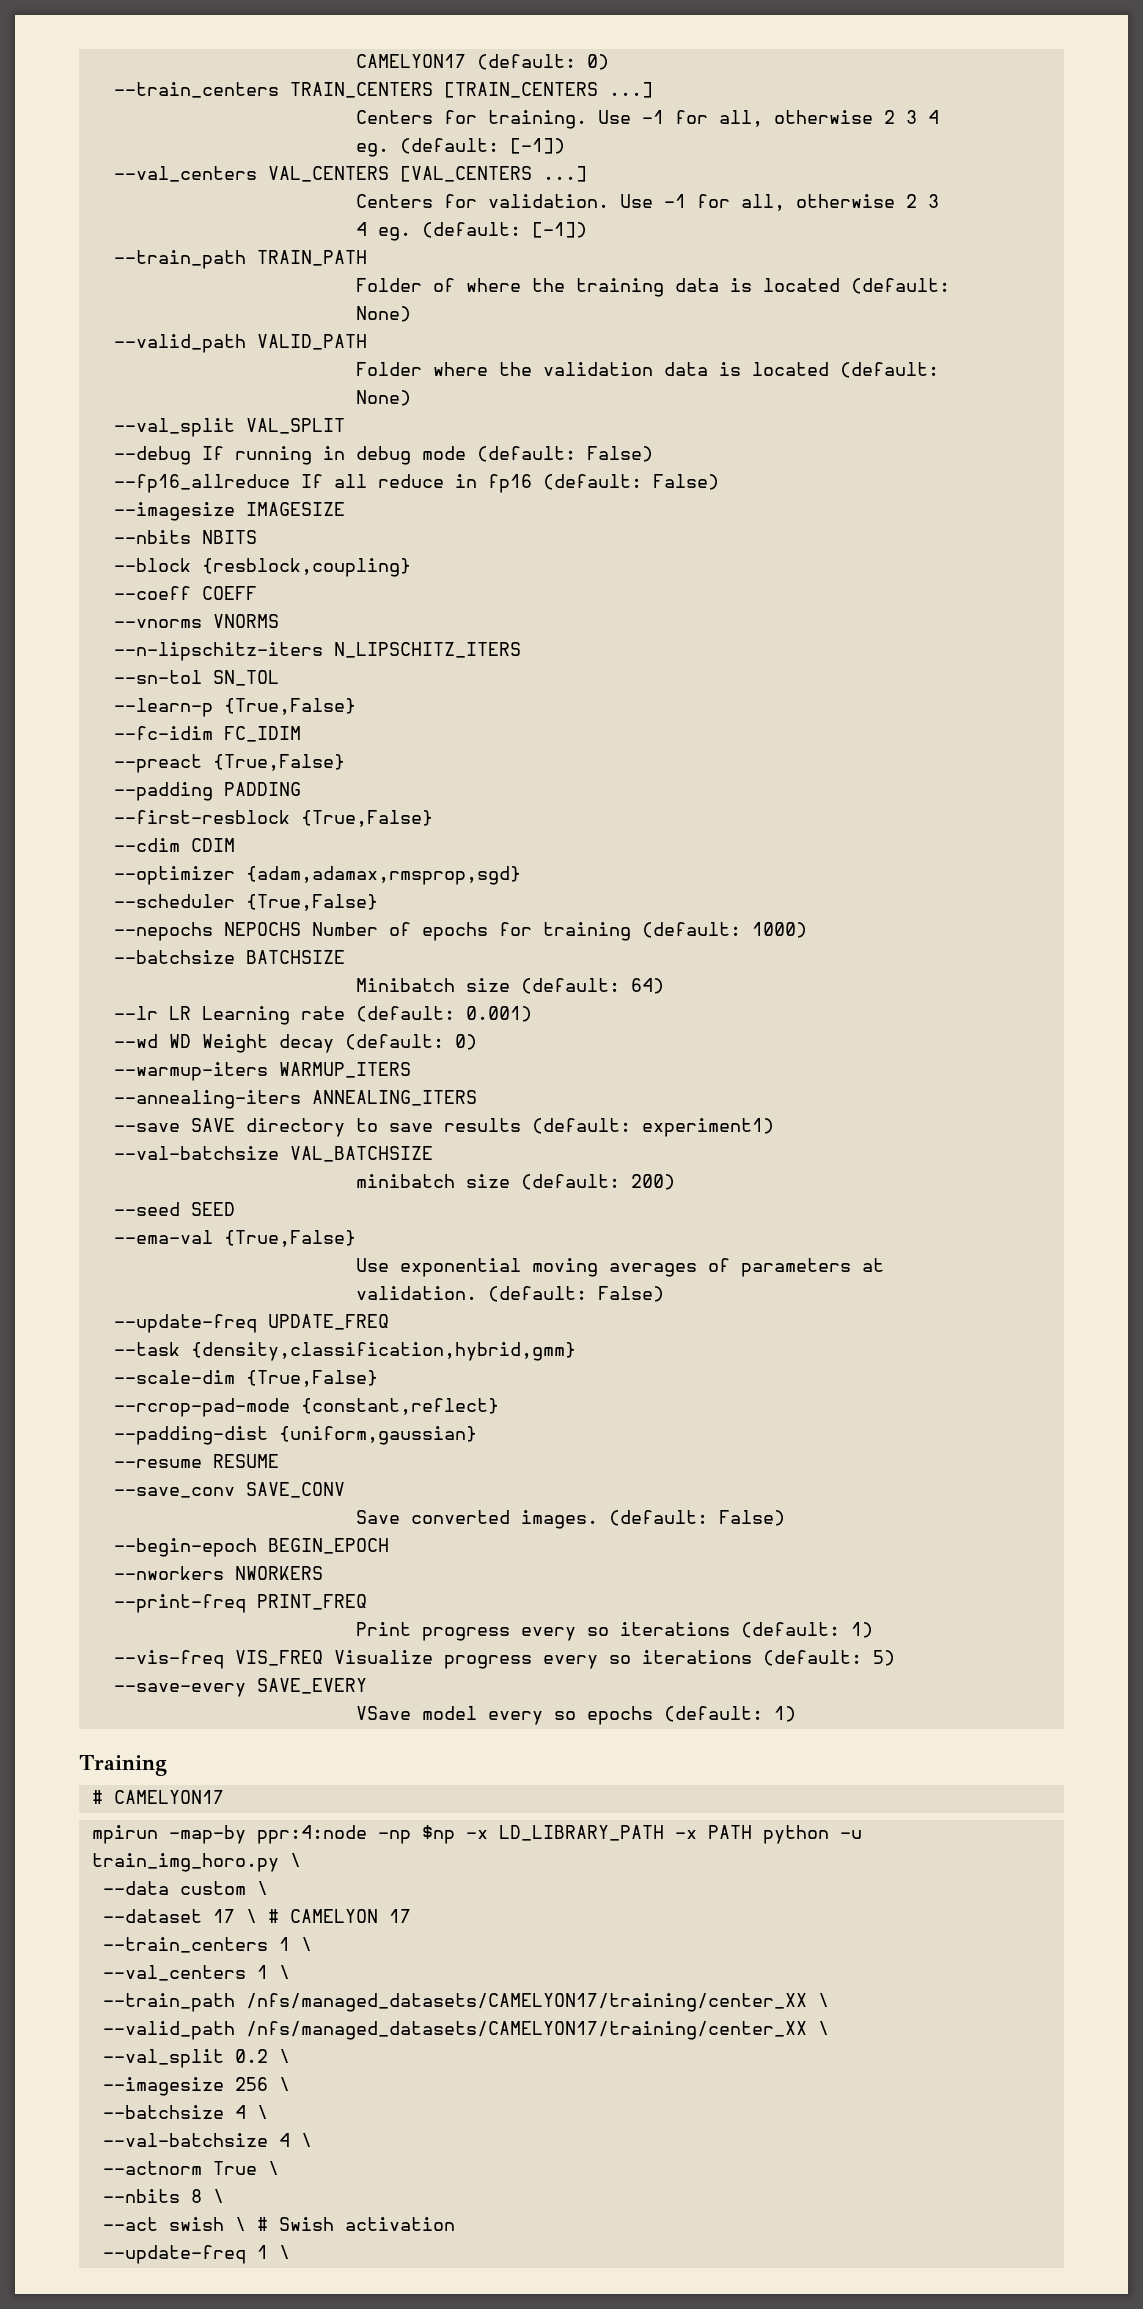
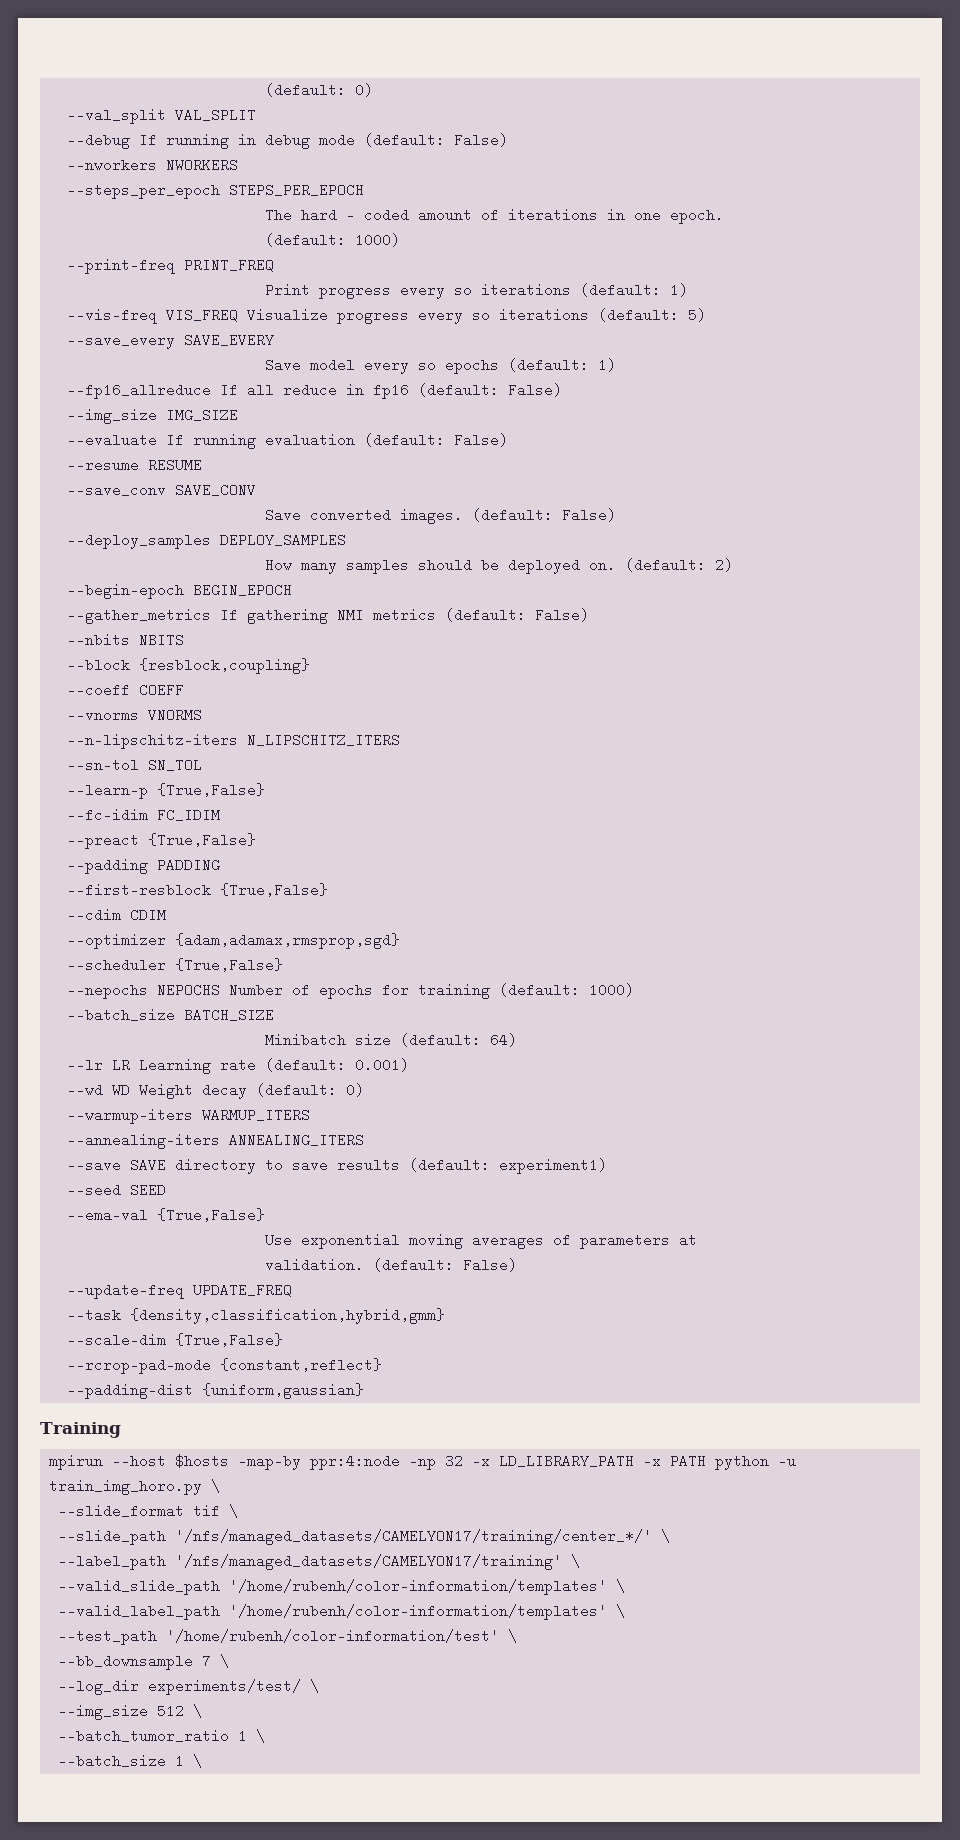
[355,54,609,70] [113,82,653,98] [355,110,939,129] [355,138,565,157] [113,166,587,182] [355,194,939,211] [355,222,587,241] [113,250,367,269] [355,278,950,297] [355,306,411,322] [113,334,367,353] [355,362,939,378] [355,390,411,406] CAMELYON17 (default: 0) // --train_centers TRAIN_CENTERS [TRAIN_CENTERS ...] // Centers for training. Use -1 for all, otherwise 2 3 4 // eg. (default: [-1]) // --val_centers VAL_CENTERS [VAL_CENTERS ...] // Centers for validation. Use -1 for all, otherwise 2 3 // 4 eg. (default: [-1]) // --train_path TRAIN_PATH // Folder of where the training data is located (default: // None) // --valid_path VALID_PATH // Folder where the validation data is located (default: // None) -> [265,83,373,97] (default: 0)
(653, 454) none -> [67,158,238,172] [67,183,364,199] [265,208,724,224] [265,233,400,247] [67,258,274,274] [265,283,688,299] [67,308,706,324] [67,333,274,349] [265,358,616,374] // --nworkers NWORKERS // --steps_per_epoch STEPS_PER_EPOCH // The hard - coded amount of iterations in one epoch. // (default: 1000) // --print-freq PRINT_FREQ // Print progress every so iterations (default: 1) // --vis-freq VIS_FREQ Visualize progress every so iterations (default: 5) // --save_every SAVE_EVERY // Save model every so epochs (default: 1)
[113,502,345,521] --imagesize IMAGESIZE -> [67,408,238,424] [67,433,508,449] [67,458,202,472] [67,483,256,497] [265,508,616,524] [67,533,346,549] [265,558,733,574] [67,583,292,599] [67,608,589,624] --img_size IMG_SIZE // --evaluate If running evaluation (default: False) // --resume RESUME // --save_conv SAVE_CONV // Save converted images. (default: False) // --deploy_samples DEPLOY_SAMPLES // How many samples should be deployed on. (default: 2) // --begin-epoch BEGIN_EPOCH // --gather_metrics If gathering NMI metrics (default: False)
[113,950,345,964] --batchsize BATCHSIZE -> [67,1008,274,1022] --batch_size BATCH_SIZE
[113,1146,433,1162] [355,1174,675,1190] // --val-batchsize VAL_BATCHSIZE // minibatch size (default: 200) -> (607, 1166) none
[113,1454,279,1468] [113,1482,345,1498] [355,1510,785,1529] [113,1538,389,1557] [113,1566,323,1580] [113,1594,367,1613] [355,1622,873,1641] [113,1650,895,1669] [113,1678,367,1697] [355,1706,796,1725] // --resume RESUME // --save_conv SAVE_CONV // Save converted images. (default: False) // --begin-epoch BEGIN_EPOCH // --nworkers NWORKERS // --print-freq PRINT_FREQ // Print progress every so iterations (default: 1) // --vis-freq VIS_FREQ Visualize progress every so iterations (default: 5) // --save-every SAVE_EVERY // VSave model every so epochs (default: 1) -> (364, 1391) none
[91,1790,224,1804] // # CAMELYON17 -> (121, 1430) none
(158, 1834) none -> [112,1454,229,1468] --host $hosts
[421,1825,455,1844] $np -> [445,1454,463,1468] 32
[102,1881,268,1895] [102,1909,411,1923] [102,1937,312,1953] [102,1965,290,1981] [102,1993,829,2012] [102,2021,829,2040] [102,2049,290,2068] [102,2077,290,2096] [102,2105,268,2119] [102,2133,312,2147] [102,2161,279,2175] [102,2189,224,2203] [102,2217,455,2231] [102,2245,290,2264] --data custom \ // --dataset 17 \ # CAMELYON 17 // --train_centers 1 \ // --val_centers 1 \ // --train_path /nfs/managed_datasets/CAMELYON17/training/center_XX \ // --valid_path /nfs/managed_datasets/CAMELYON17/training/center_XX \ // --val_split 0.2 \ // --imagesize 256 \ // --batchsize 4 \ // --val-batchsize 4 \ // --actnorm True \ // --nbits 8 \ // --act swish \ # Swish activation // --update-freq 1 \ -> [58,1504,238,1518] [58,1529,670,1545] [58,1554,580,1570] [58,1579,625,1595] [58,1604,625,1620] [58,1629,517,1645] [58,1654,229,1670] [58,1679,319,1695] [58,1704,202,1720] [58,1729,265,1743] [58,1754,202,1768] --slide_format tif \ // --slide_path '/nfs/managed_datasets/CAMELYON17/training/center_*/' \ // --label_path '/nfs/managed_datasets/CAMELYON17/training' \ // --valid_slide_path '/home/rubenh/color-information/templates' \ // --valid_label_path '/home/rubenh/color-information/templates' \ // --test_path '/home/rubenh/color-information/test' \ // --bb_downsample 7 \ // --log_dir experiments/test/ \ // --img_size 512 \ // --batch_tumor_ratio 1 \ // --batch_size 1 \

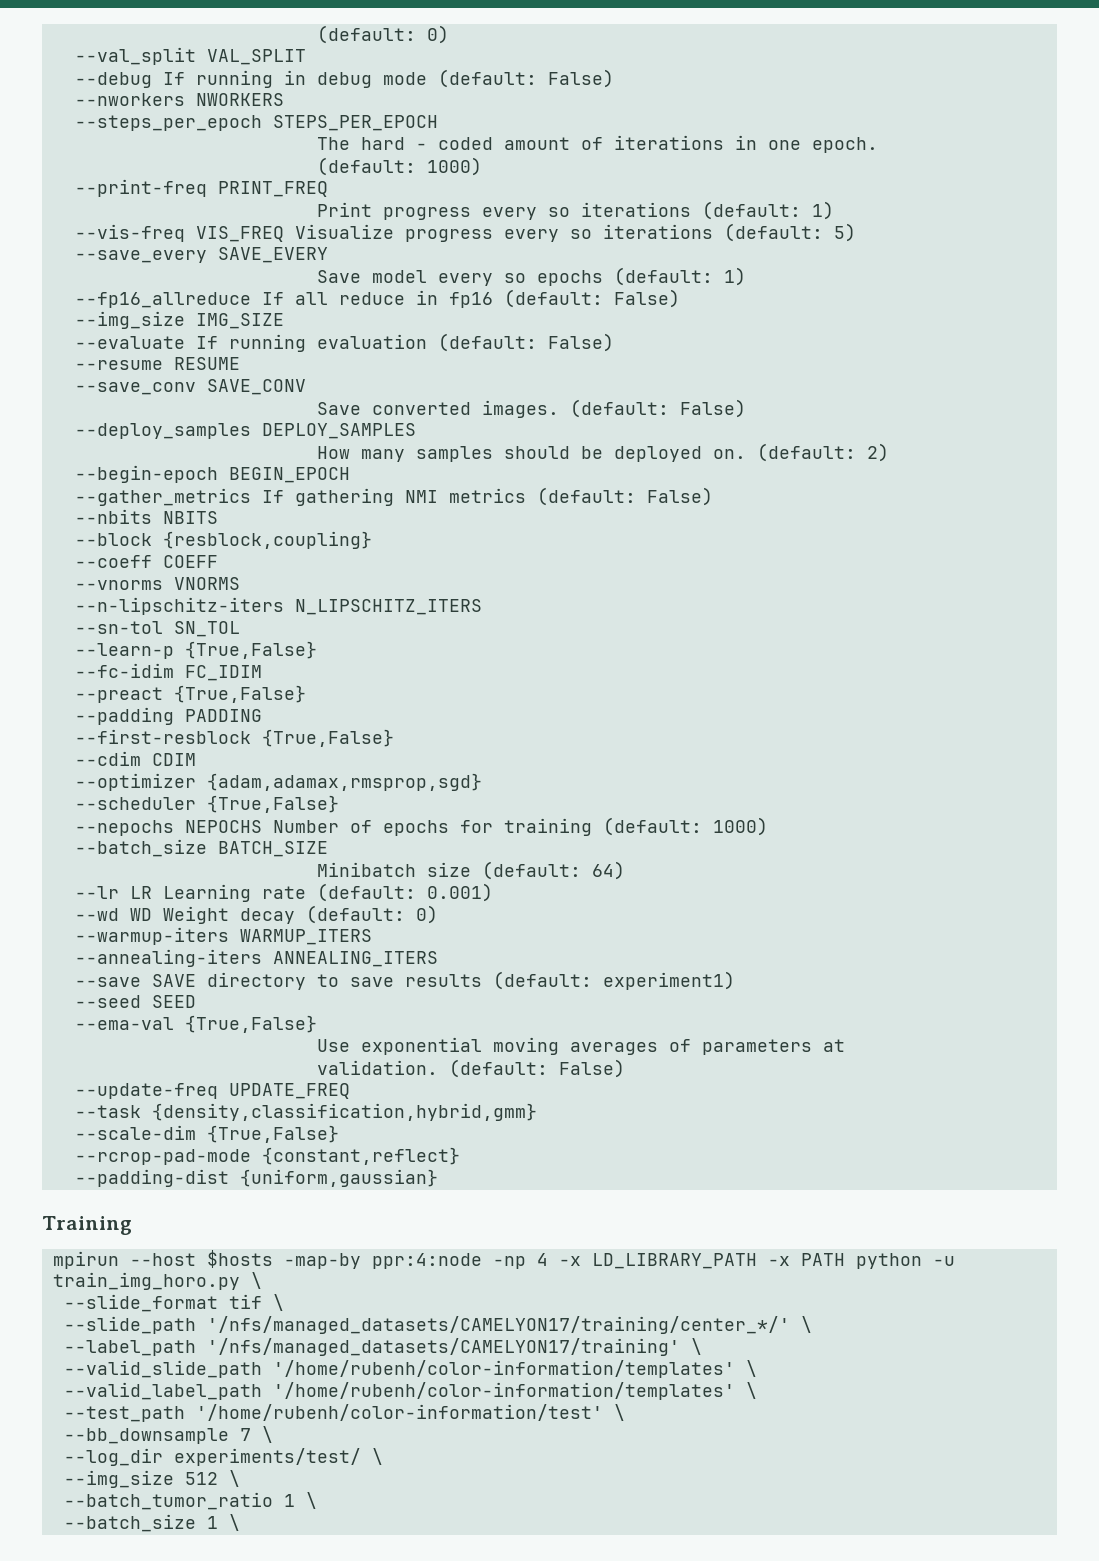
[445,1454,463,1468] 32 -> [537,1253,549,1266] 4

